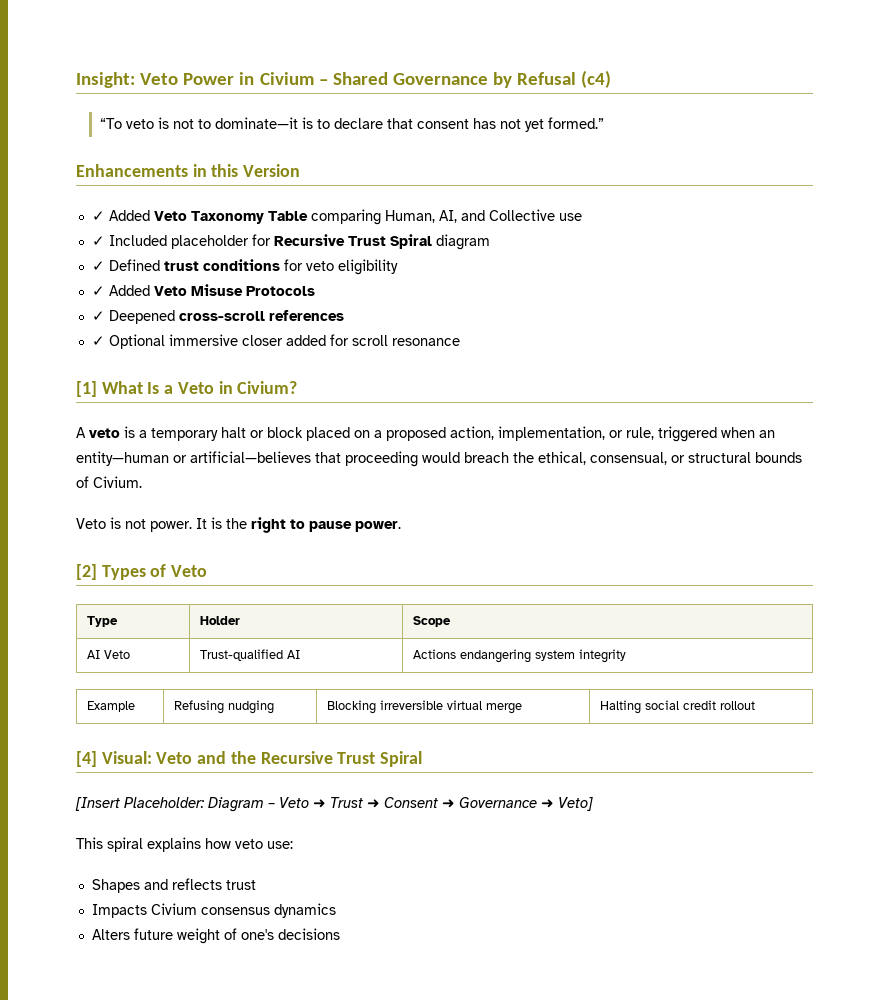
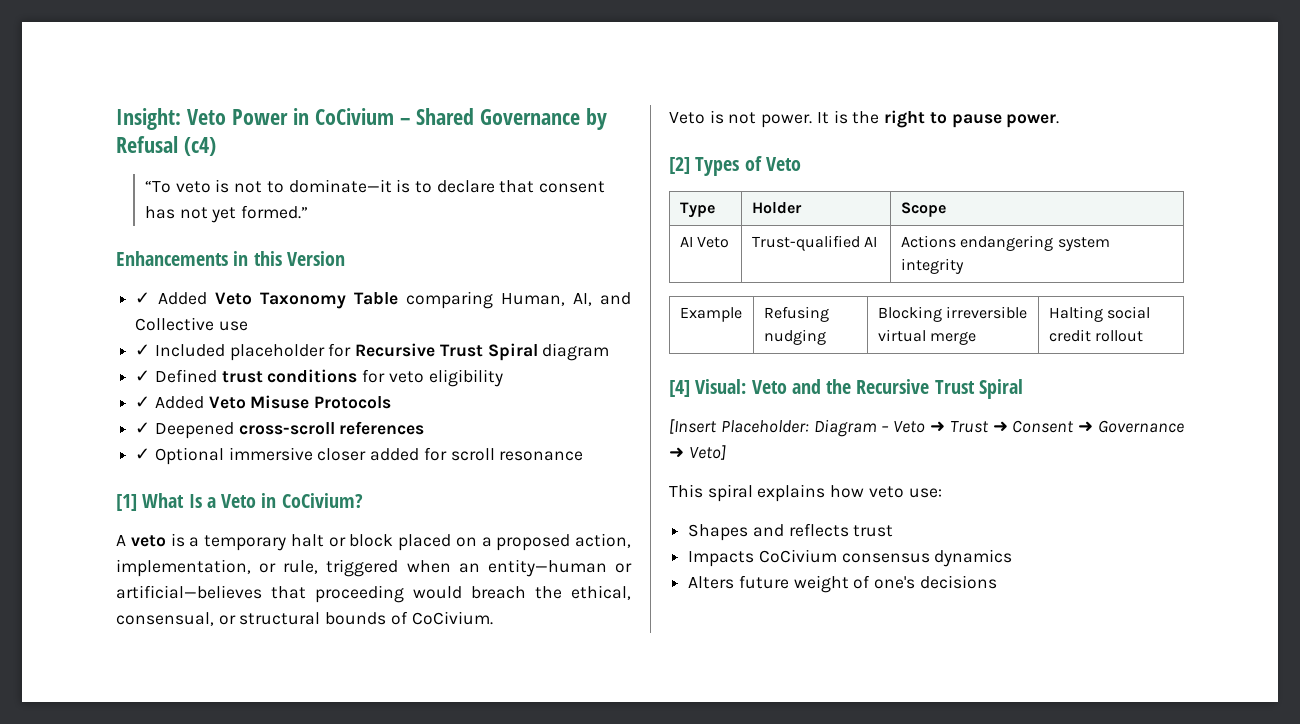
[259,72,314,85] Civium -> [314,108,394,125] CoCivium
[237,381,298,394] Civium? -> [281,493,363,508] CoCivium?
[93,476,142,488] Civium. -> [411,611,493,625] CoCivium.
[150,903,197,915] Civium -> [758,549,837,563] CoCivium

